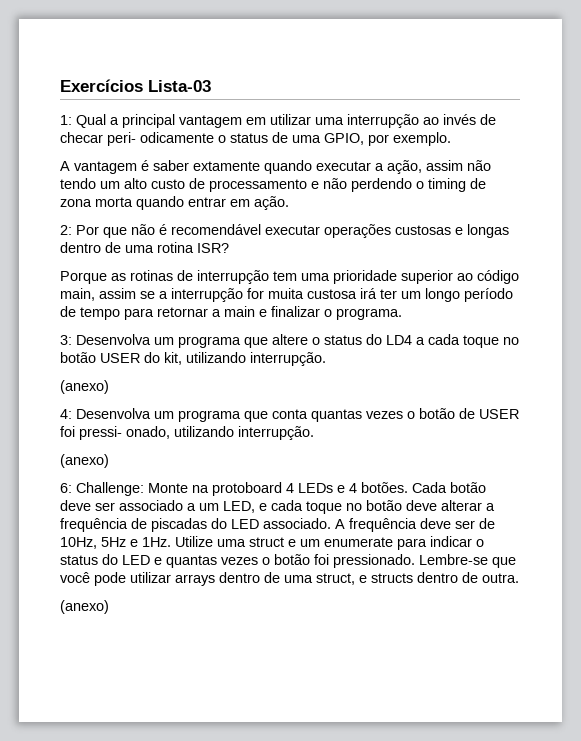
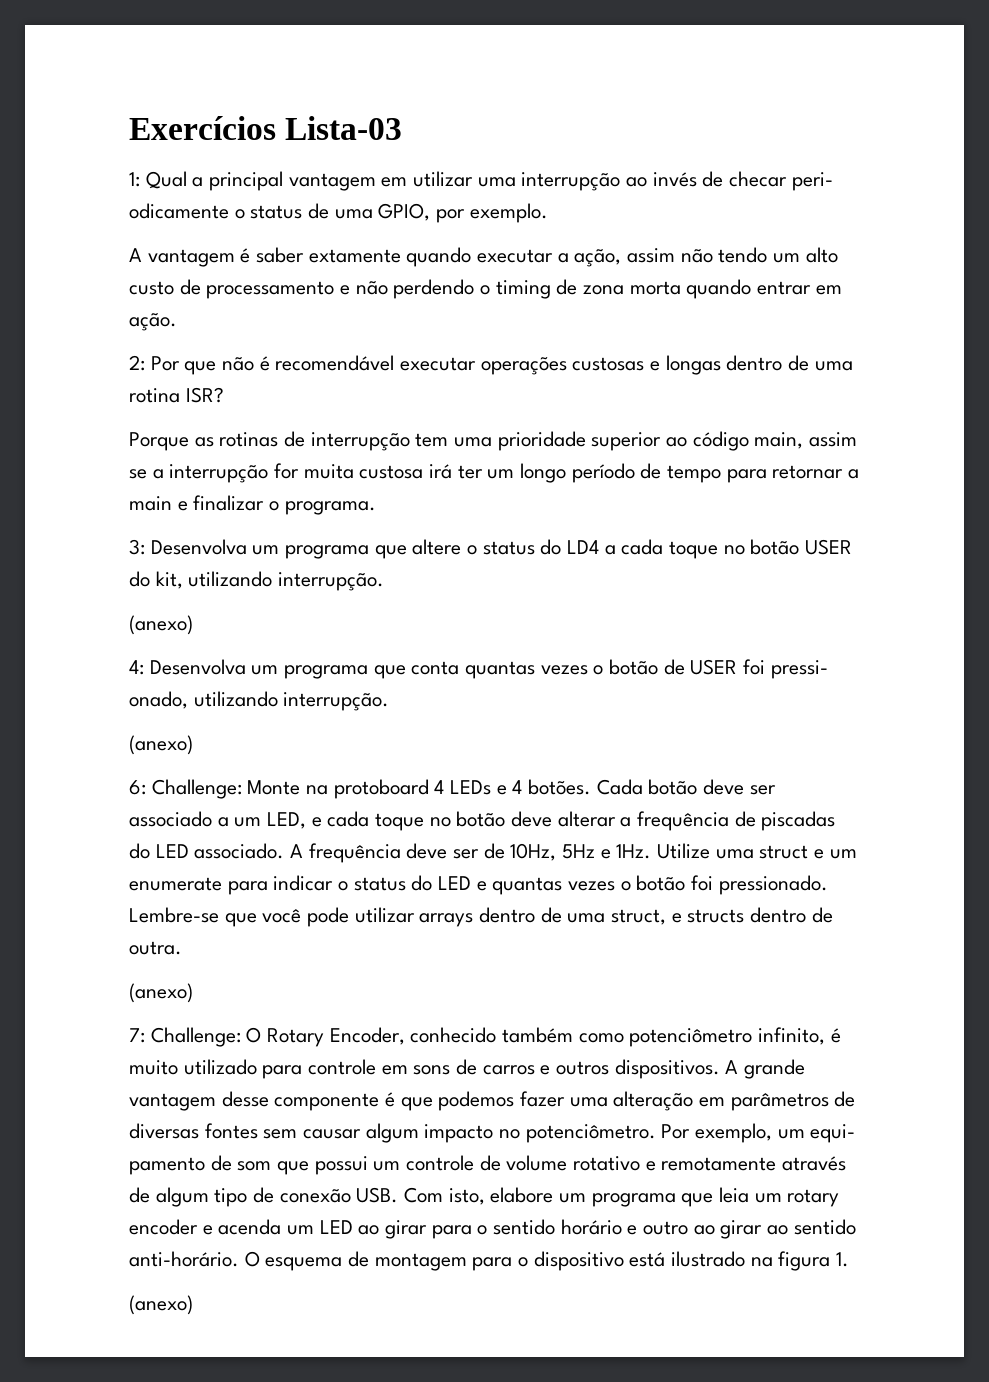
(109, 607) none -> [129,1027,841,1047] [129,1059,806,1079] [129,1091,856,1111] [129,1123,856,1143] [129,1155,847,1175] [129,1187,840,1207] [129,1219,856,1239] [129,1251,850,1271] [129,1295,193,1315] // 7: Challenge: O Rotary Encoder, conhecido também como potenciômetro infinito, é muito utilizado para controle em sons de carros e outros dispositivos. A grande vantagem desse componente é que podemos fazer uma alteração em parâmetros de diversas fontes sem causar algum impacto no potenciômetro. Por exemplo, um equi- pamento de som que possui um controle de volume rotativo e remotamente através de algum tipo de conexão USB. Com isto, elabore um programa que leia um rotary encoder e acenda um LED ao girar para o sentido horário e outro ao girar ao sentido anti-horário. O esquema de montagem para o dispositivo está ilustrado na figura 1. // (anexo)

